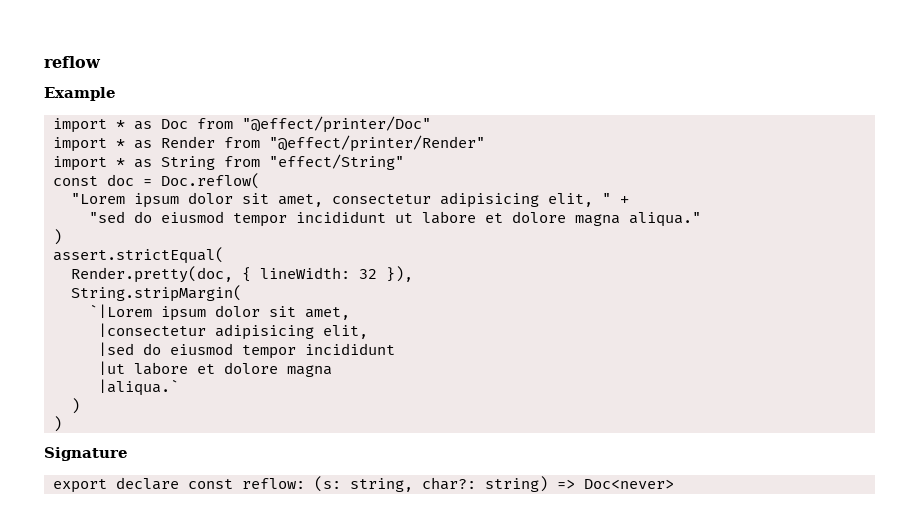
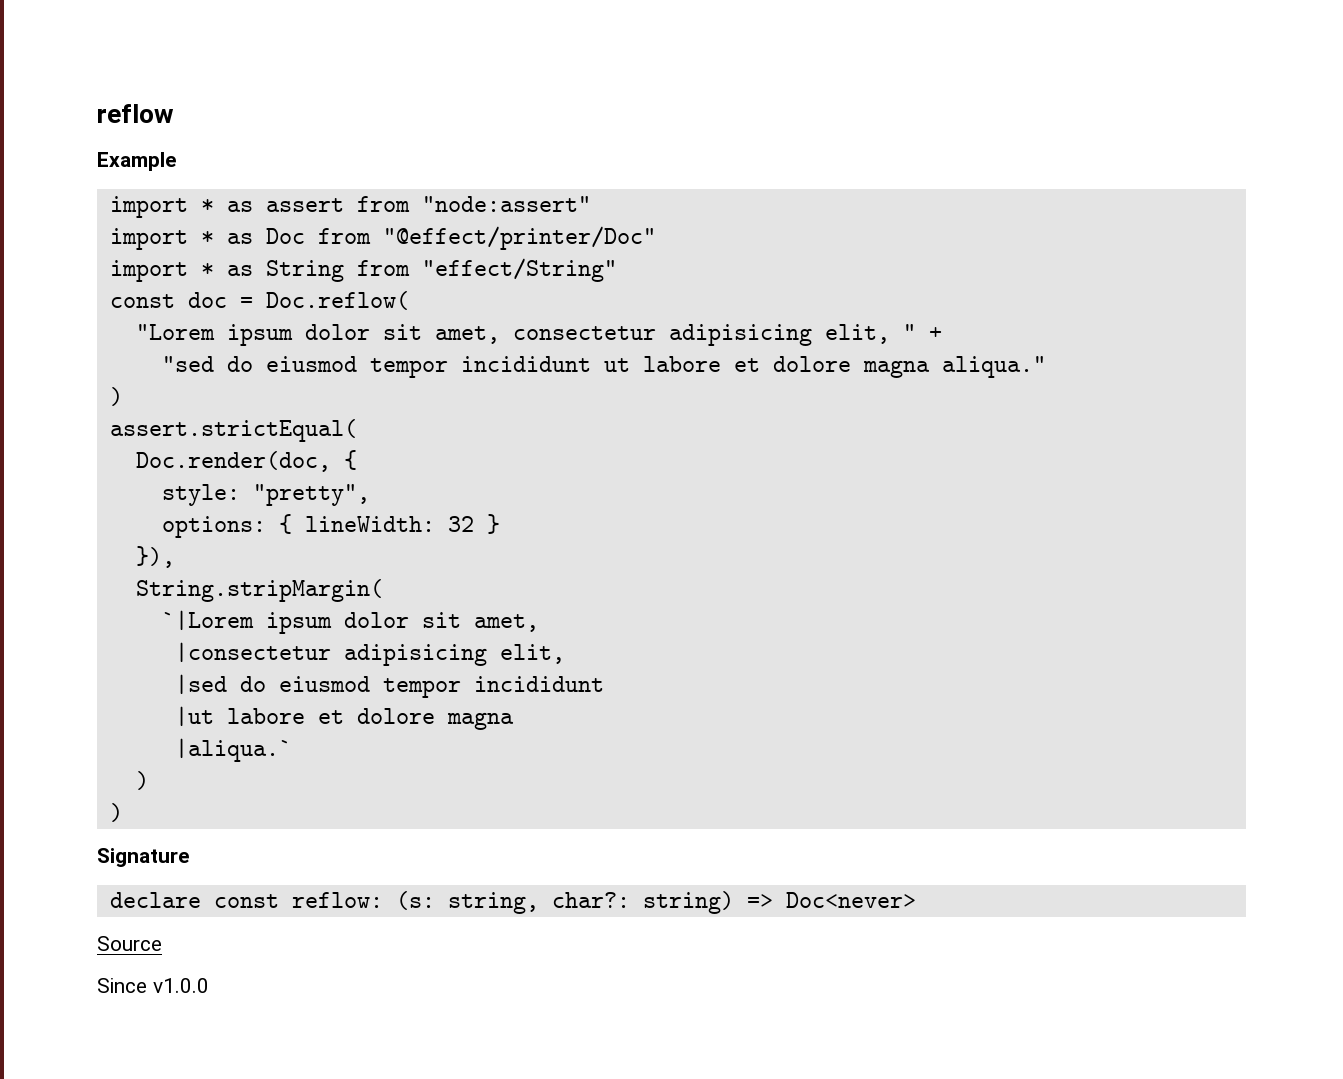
[160,116,431,133] [52,135,485,152] Doc from "@effect/printer/Doc" // import * as Render from "@effect/printer/Render" -> [265,196,591,212] [109,226,656,250] assert from "node:assert" // import * as Doc from "@effect/printer/Doc"
[70,266,233,283] Render.pretty(doc, -> [135,450,357,472] [161,484,370,506] [161,516,266,538] Doc.render(doc, { // style: "pretty", // options:
(377, 274) none -> [486,514,500,534] } //
[52,479,107,493] export -> (189, 857) none
(674, 484) none -> [97,936,162,951] [97,978,209,993] // Source // Since v1.0.0

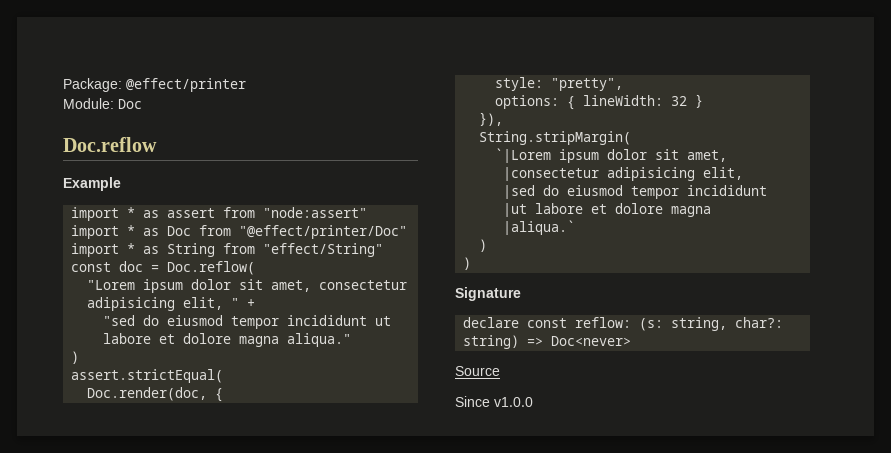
[97,104,174,123] reflow -> [63,78,246,92] [63,98,142,109] [63,137,157,152] Package: @effect/printer // Module: Doc // Doc.reflow

